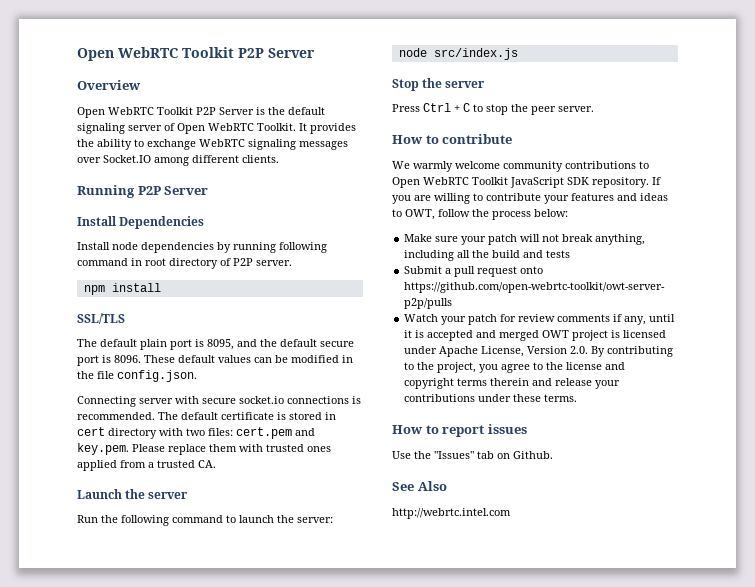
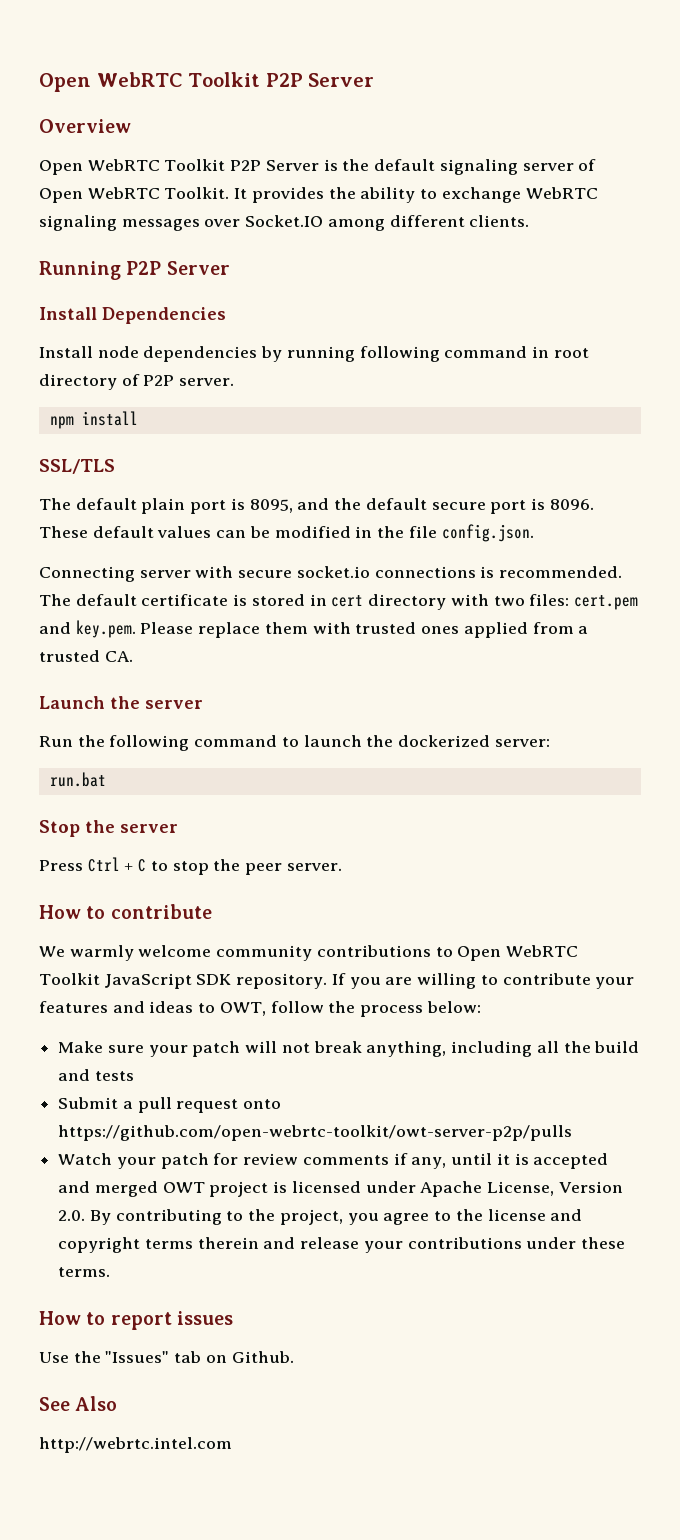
(294, 519) none -> [398,735,491,747] dockerized
[398,48,518,60] node src/index.js -> [49,772,106,787] run.bat

